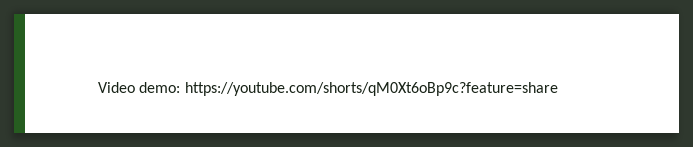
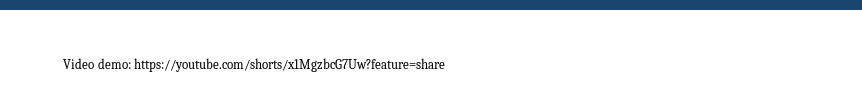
[184,82,558,96] https://youtube.com/shorts/qM0Xt6oBp9c?feature=share -> [134,58,446,72] https://youtube.com/shorts/x1MgzbcG7Uw?feature=share

